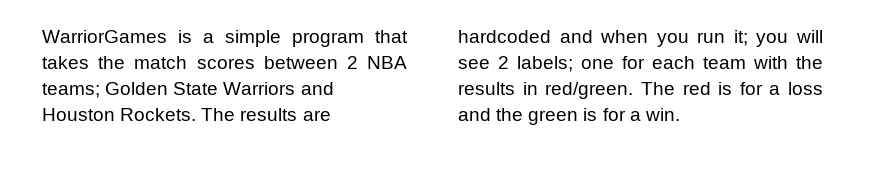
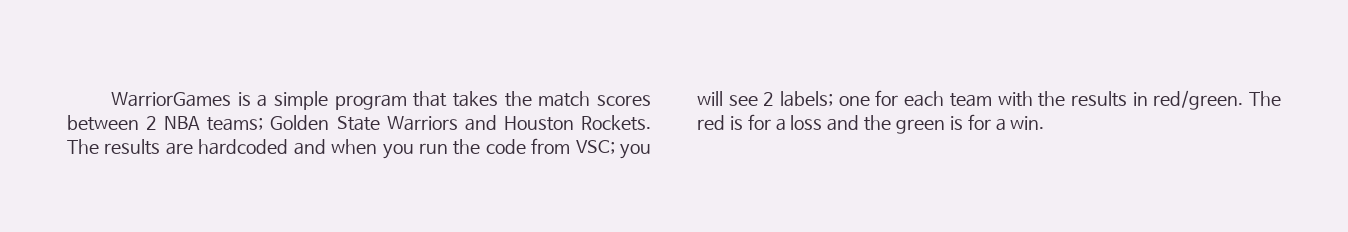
[733,30,748,46] it; -> [453,138,615,155] the code from VSC;

